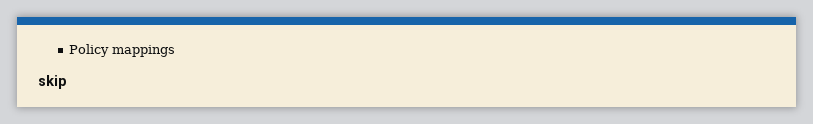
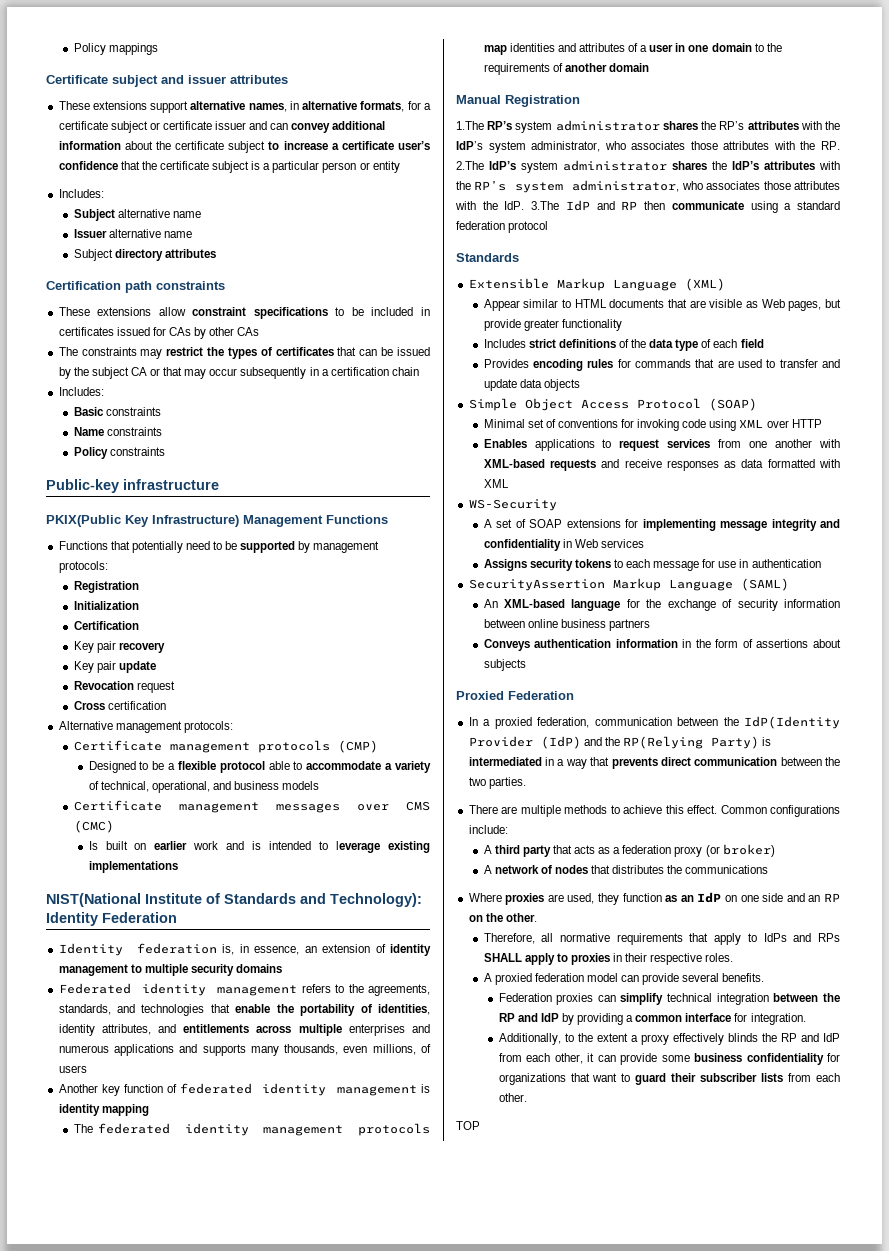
[38,75,67,89] skip -> [46,75,288,87] [58,101,432,113] [58,121,386,133] [58,141,430,153] [58,161,400,173] [58,189,104,198] [73,209,201,221] [73,229,192,238] [73,249,216,261] [46,281,225,293] [58,307,430,319] [58,327,260,339] [58,347,431,359] [58,367,419,379] [58,387,104,396] [73,407,161,416] [73,427,162,436] [73,447,165,459] [46,479,219,493] [46,515,388,527] [58,541,380,553] [58,561,108,573] [73,581,139,593] [73,601,139,610] [73,621,139,630] [73,641,165,653] [73,661,156,673] [73,681,175,693] [73,701,166,710] [58,721,233,733] [73,740,378,753] [88,761,431,773] [88,781,320,793] [73,800,430,813] [73,820,114,833] [88,841,430,853] [88,861,178,873] [46,893,422,907] [46,912,177,926] [58,943,432,956] [58,964,283,976] [58,983,430,996] [58,1004,430,1016] [58,1024,430,1036] [58,1044,431,1056] [58,1065,87,1073] [58,1083,430,1096] [58,1104,149,1116] [73,1123,430,1136] [483,43,782,55] [483,63,649,75] [456,95,580,107] [456,120,840,133] [456,141,840,153] [456,160,840,173] [456,180,840,193] [455,200,840,213] [456,221,549,233] [456,253,519,262] [468,278,725,291] [483,299,841,311] [483,319,622,331] [483,339,764,351] [483,359,840,371] [483,379,580,391] [468,398,757,411] [483,419,822,431] [483,439,840,451] [483,459,840,471] [483,479,509,488] [468,499,557,511] [483,519,840,531] [483,539,644,551] [483,559,821,571] [468,578,789,591] [483,599,840,611] [483,619,650,631] [483,639,841,651] [483,659,526,671] [456,691,574,700] [468,716,840,729] [468,736,772,749] [468,757,840,769] [468,777,526,789] [468,805,840,817] [468,825,508,834] [483,844,775,857] [483,865,769,874] [468,892,840,905] [468,913,537,922] [483,933,840,945] [483,953,734,965] [483,973,765,985] [498,993,840,1005] [498,1013,806,1025] [498,1033,840,1045] [498,1053,840,1065] [498,1073,840,1085] [498,1093,527,1102] [456,1121,480,1130] Certificate subject and issuer attributes // These extensions support alternative names, in alternative formats, for a certificate subject or certificate issuer and can convey additional information about the certificate subject to increase a certificate user’s confidence that the certificate subject is a particular person or entity // Includes: // Subject alternative name // Issuer alternative name // Subject directory attributes // Certification path constraints // These extensions allow constraint specifications to be included in certificates issued for CAs by other CAs // The constraints may restrict the types of certificates that can be issued by the subject CA or that may occur subsequently in a certification chain // Includes: // Basic constraints // Name constraints // Policy constraints // Public-key infrastructure // PKIX(Public Key Infrastructure) Management Functions // Functions that potentially need to be supported by management protocols: // Registration // Initialization // Certification // Key pair recovery // Key pair update // Revocation request // Cross certification // Alternative management protocols: // Certificate management protocols (CMP) // Designed to be a flexible protocol able to accommodate a variety of technical, operational, and business models // Certificate management messages over CMS (CMC) // Is built on earlier work and is intended to leverage existing implementations // NIST(National Institute of Standards and Technology): Identity Federation // Identity federation is, in essence, an extension of identity management to multiple security domains // Federated identity management refers to the agreements, standards, and technologies that enable the portability of identities, identity attributes, and entitlements across multiple enterprises and numerous applications and supports many thousands, even millions, of users // Another key function of federated identity management is identity mapping // The federated identity management protocols map identities and attributes of a user in one domain to the requirements of another domain // Manual Registration // 1.The RP’s system administrator shares the RP’s attributes with the IdP’s system administrator, who associates those attributes with the RP. 2.The IdP’s system administrator shares the IdP’s attributes with the RP’s system administrator, who associates those attributes with the IdP. 3.The IdP and RP then communicate using a standard federation protocol // Standards // Extensible Markup Language (XML) // Appear similar to HTML documents that are visible as Web pages, but provide greater functionality // Includes strict definitions of the data type of each field // Provides encoding rules for commands that are used to transfer and update data objects // Simple Object Access Protocol (SOAP) // Minimal set of conventions for invoking code using XML over HTTP // Enables applications to request services from one another with XML-based requests and receive responses as data formatted with XML // WS-Security // A set of SOAP extensions for implementing message integrity and confidentiality in Web services // Assigns security tokens to each message for use in authentication // SecurityAssertion Markup Language (SAML) // An XML-based language for the exchange of security information between online business partners // Conveys authentication information in the form of assertions about subjects // Proxied Federation // In a proxied federation, communication between the IdP(Identity Provider (IdP) and the RP(Relying Party) is intermediated in a way that prevents direct communication between the two parties. // There are multiple methods to achieve this effect. Common configurations include: // A third party that acts as a federation proxy (or broker) // A network of nodes that distributes the communications // Where proxies are used, they function as an IdP on one side and an RP on the other. // Therefore, all normative requirements that apply to IdPs and RPs SHALL apply to proxies in their respective roles. // A proxied federation model can provide several benefits. // Federation proxies can simplify technical integration between the RP and IdP by providing a common interface for integration. // Additionally, to the extent a proxy effectively blinds the RP and IdP from each other, it can provide some business confidentiality for organizations that want to guard their subscriber lists from each other. // TOP

